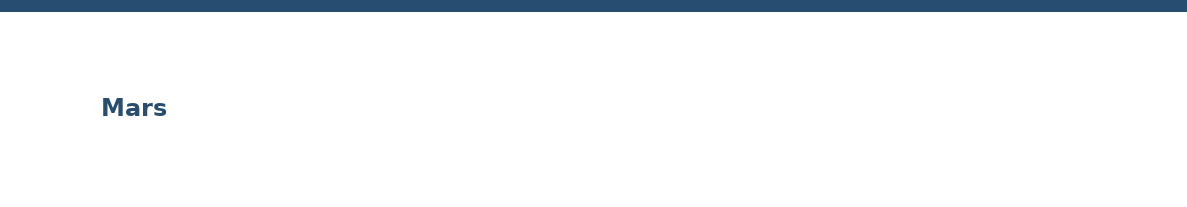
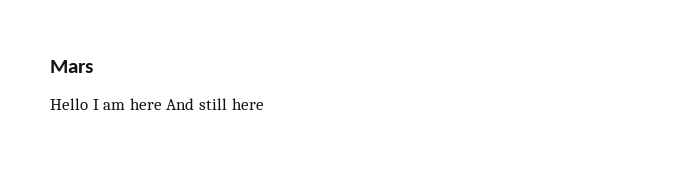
(167, 107) none -> [50,98,264,110] // Hello I am here And still here

